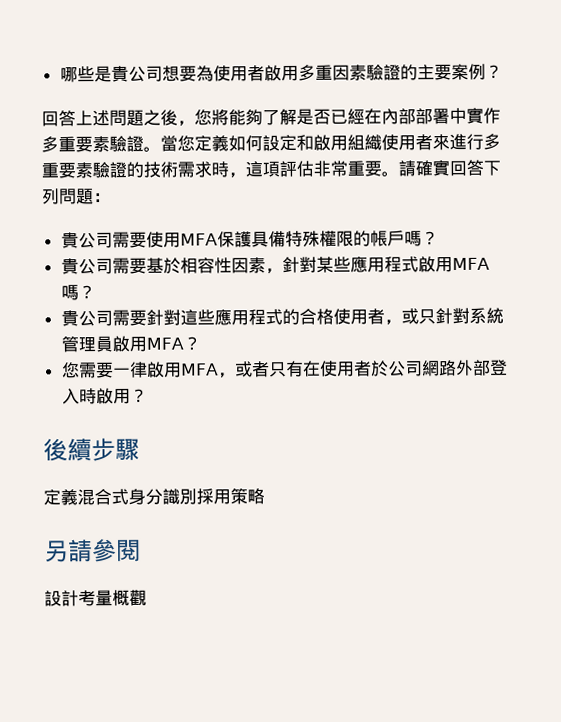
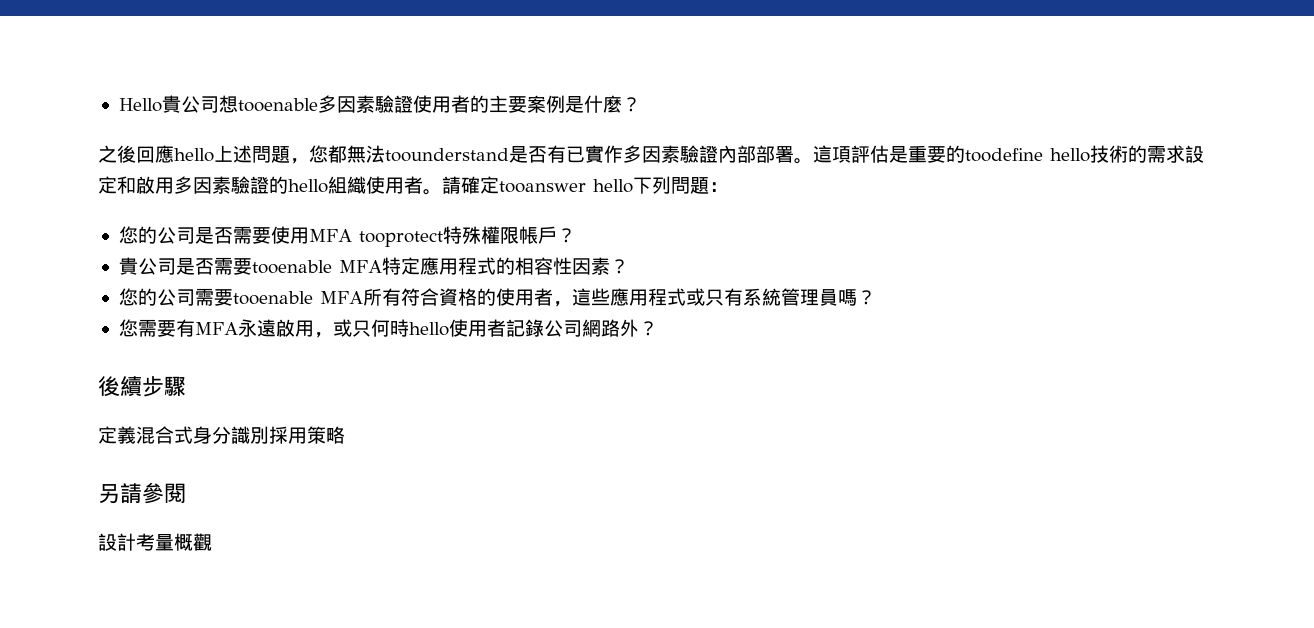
[59,65,112,83] 哪些是 -> [118,98,162,112] Hello
[178,63,503,82] [41,107,501,127] [41,133,501,153] [41,159,501,179] [42,188,111,205] [60,230,439,249] [60,256,490,275] [60,284,96,301] [60,307,470,327] 要為使用者啟用多重因素驗證的主要案例？ // 回答上述問題之後，您將能夠了解是否已經在內部部署中實作多重要素驗證。當您定義如何設定和啟用組織使用者來進行多重要素驗證的技術需求時，這項評估非常重要。請確實回答下列問題： // 貴公司需要使用MFA保護具備特殊權限的帳戶嗎？ // 貴公司需要基於相容性因素，針對某些應用程式啟用MFA嗎？ // 貴公司需要針對這些應用程式的合格使用者，或只針對 -> [237,95,641,113] [98,145,1204,164] [98,176,728,195] [118,226,576,247] [118,257,629,275] [118,288,743,307] tooenable多因素驗證使用者的主要案例是什麼？ // 之後回應hello上述問題，您都無法toounderstand是否有已實作多因素驗證內部部署。這項評估是重要的toodefine hello技術的需求設定和啟用多因素驗證的hello組織使用者。請確定tooanswer hello下列問題： // 您的公司是否需要使用MFA tooprotect特殊權限帳戶？ // 貴公司是否需要tooenable MFA特定應用程式的相容性因素？ // 您的公司需要tooenable MFA所有符合資格的使用者，這些應用程式或只有
[111,335,184,352] 啟用MFA -> [837,289,857,306] 嗎
[112,359,508,379] [61,387,131,405] 一律啟用MFA，或者只有在使用者於公司網路外部登入時啟用 -> [175,319,639,338] 有MFA永遠啟用，或只何時hello使用者記錄公司網路外

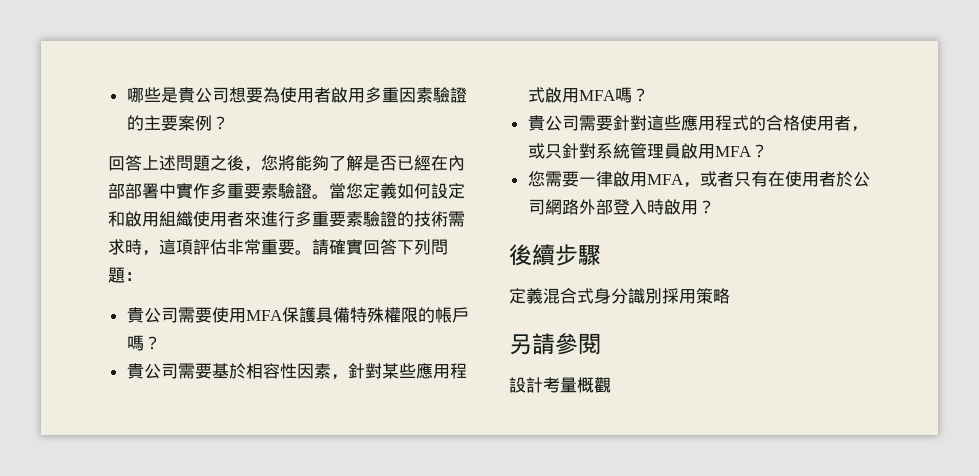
[118,98,162,112] Hello -> [126,87,178,103] 哪些是
[237,95,470,113] tooenable多因素驗證使用者 -> [245,87,467,103] 要為使用者啟用多重因素驗證
[564,95,641,113] [98,145,1204,164] [98,176,728,195] [118,226,576,247] [118,257,629,275] [118,288,743,307] 是什麼？ // 之後回應hello上述問題，您都無法toounderstand是否有已實作多因素驗證內部部署。這項評估是重要的toodefine hello技術的需求設定和啟用多因素驗證的hello組織使用者。請確定tooanswer hello下列問題： // 您的公司是否需要使用MFA tooprotect特殊權限帳戶？ // 貴公司是否需要tooenable MFA特定應用程式的相容性因素？ // 您的公司需要tooenable MFA所有符合資格的使用者，這些應用程式或只有 -> [211,116,229,130] [108,155,465,172] [108,183,465,199] [108,211,465,227] [108,238,448,256] [108,267,142,283] [126,307,469,323] [126,335,161,351] [126,363,467,380] [527,87,649,103] [527,114,868,132] [527,143,596,159] ？ // 回答上述問題之後，您將能夠了解是否已經在內部部署中實作多重要素驗證。當您定義如何設定和啟用組織使用者來進行多重要素驗證的技術需求時，這項評估非常重要。請確實回答下列問題： // 貴公司需要使用MFA保護具備特殊權限的帳戶嗎？ // 貴公司需要基於相容性因素，針對某些應用程式啟用MFA嗎？ // 貴公司需要針對這些應用程式的合格使用者，或只針對
[837,289,857,306] 嗎 -> [680,143,752,159] 啟用MFA
[175,319,639,338] 有MFA永遠啟用，或只何時hello使用者記錄公司網路外 -> [578,171,870,188] [527,199,698,215] 一律啟用MFA，或者只有在使用者於公司網路外部登入時啟用

